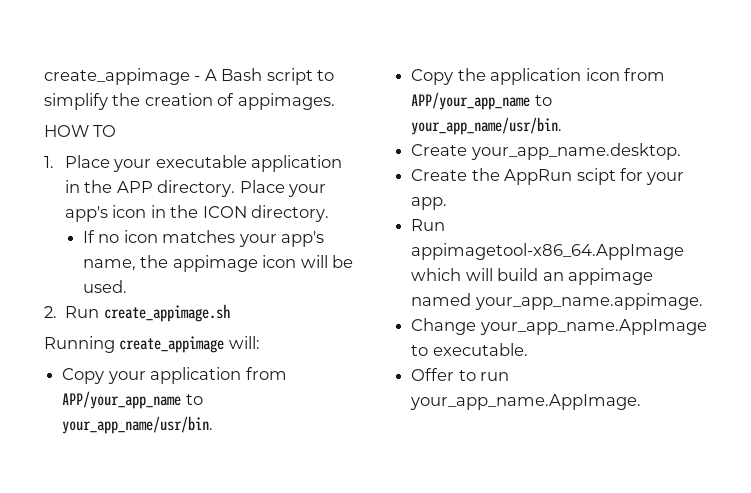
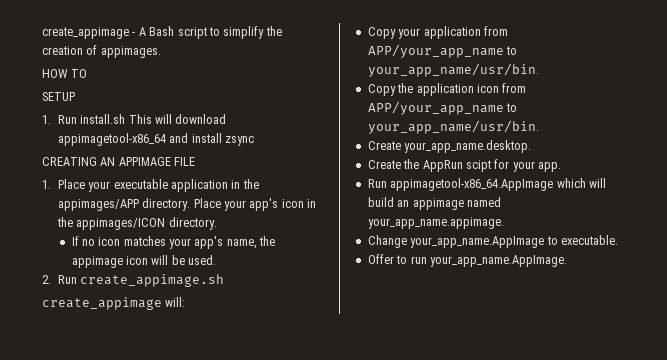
(117, 131) none -> [42,92,75,101] [42,114,227,124] [57,133,254,146] [42,157,196,166] // SETUP // 1. Run install.sh This will download appimagetool-x86_64 and install zsync // CREATING AN APPIMAGE FILE
[116,181,153,193] APP -> [57,199,139,211] appimages/APP
[202,206,247,218] ICON -> [76,218,166,230] appimages/ICON
[44,336,115,353] Running -> (225, 280) none

